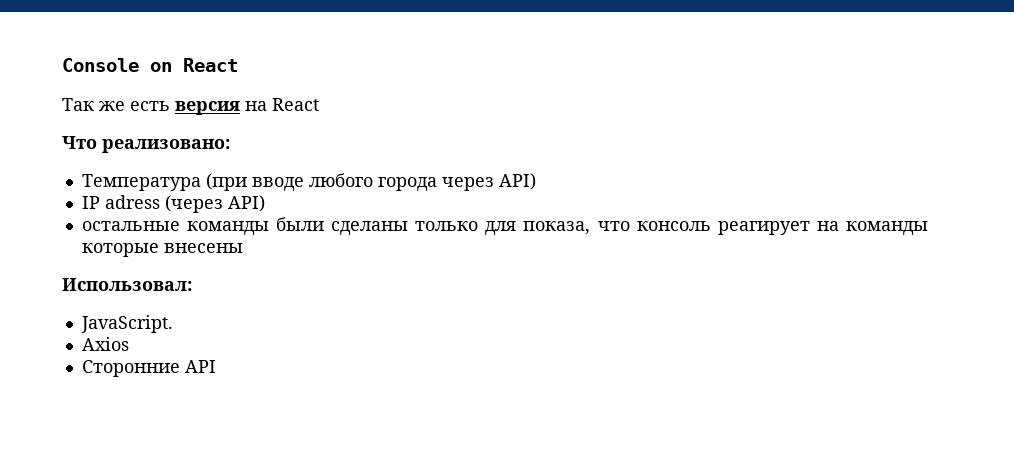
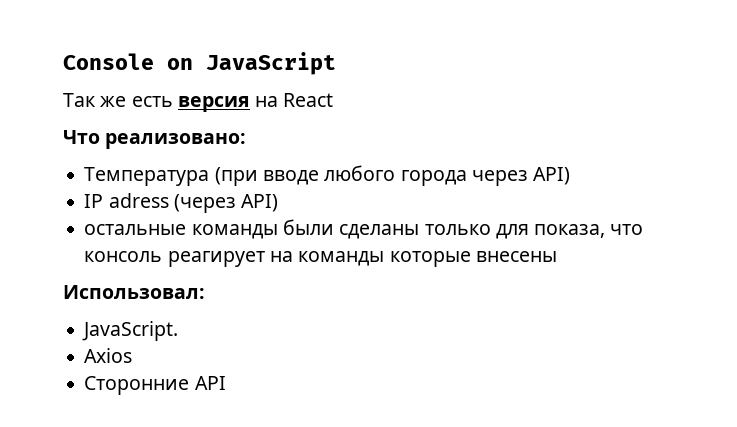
[183,58,238,72] React -> [206,52,336,75] JavaScript

